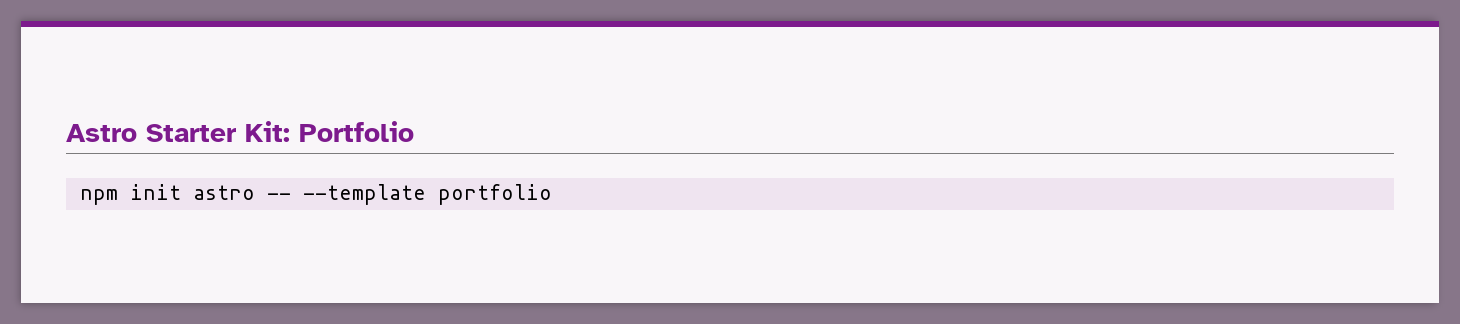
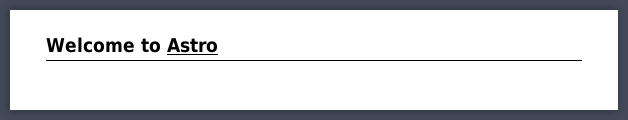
[66,121,414,142] [79,184,552,205] Astro Starter Kit: Portfolio // npm init astro -- --template portfolio -> [46,37,218,53] Welcome to Astro

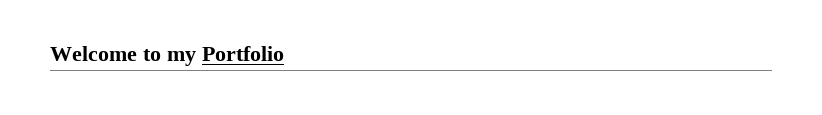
[167,38,218,53] Astro -> [167,46,284,66] my Portfolio

